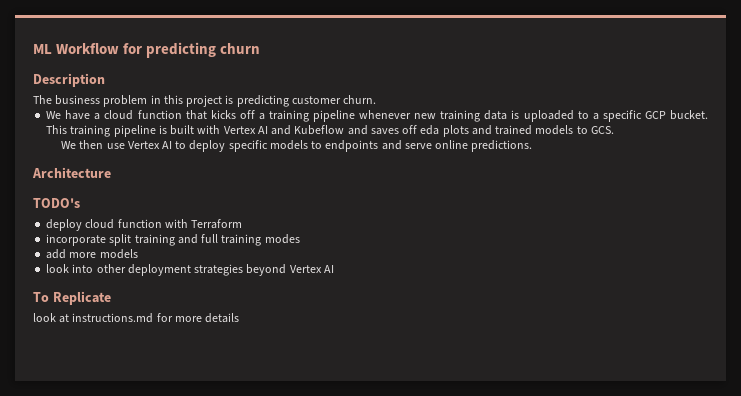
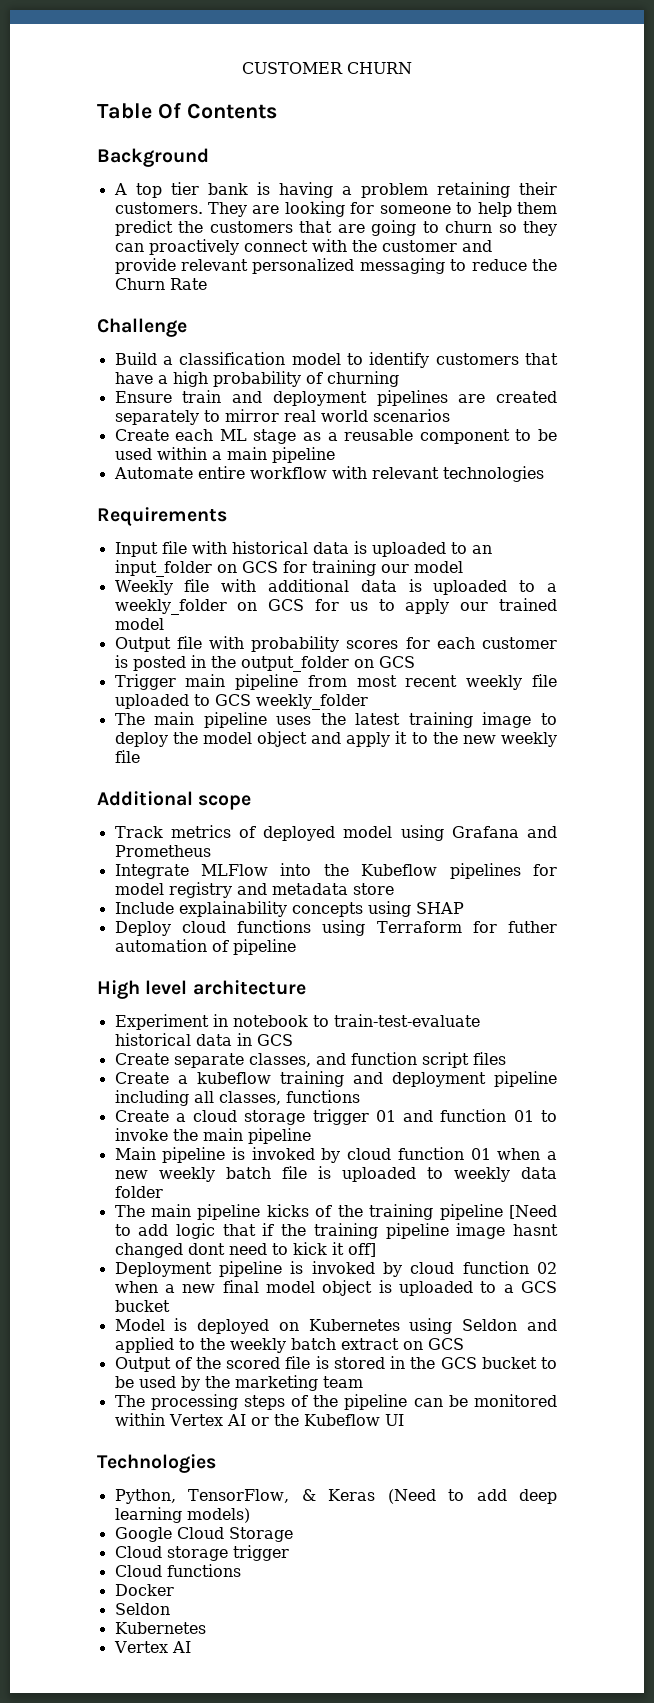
[33,42,261,58] [33,73,105,87] [33,95,377,107] [46,110,481,122] ML Workflow for predicting churn // Description // The business problem in this project is predicting customer churn. // We have a cloud function that kicks off a training pipeline whenever new training -> [242,62,412,74] [97,103,277,119] [97,148,209,167] [113,182,557,198] [114,201,557,217] [114,220,557,236] [114,239,492,255] [114,258,557,274] [114,278,207,290] [97,318,187,337] [114,352,558,368] [114,371,399,387] [114,390,557,406] [114,409,450,425] [114,429,557,444] [114,447,335,463] [113,466,544,482] [97,507,227,526] [114,541,492,557] [114,560,463,577] [114,579,349,595] CUSTOMER CHURN // Table Of Contents // Background // A top tier bank is having a problem retaining their customers. They are looking for someone to help them predict the customers that are going to churn so they can proactively connect with the customer and provide relevant personalized messaging to reduce the Churn Rate // Challenge // Build a classification model to identify customers that have a high probability of churning // Ensure train and deployment pipelines are created separately to mirror real world scenarios // Create each ML stage as a reusable component to be used within a main pipeline // Automate entire workflow with relevant technologies // Requirements // Input file with historical data is uploaded to an input_folder on GCS for training our model // Weekly file with additional
[602,110,708,122] [46,125,614,137] [61,140,533,152] [32,167,111,178] [33,198,80,208] [46,219,243,231] [46,234,300,246] [46,249,138,259] [46,264,334,276] [33,291,111,305] [33,313,240,323] specific GCP bucket. This training pipeline is built with Vertex AI and Kubeflow and saves off eda plots and trained models to GCS. // We then use Vertex AI to deploy specific models to endpoints and serve online predictions. // Architecture // TODO's // deploy cloud function with Terraform // incorporate split training and full training modes // add more models // look into other deployment strategies beyond Vertex AI // To Replicate // look at instructions.md for more details -> [114,598,557,615] [114,618,164,630] [114,636,557,652] [114,655,415,672] [114,674,557,690] [114,694,368,710] [114,712,557,728] [114,731,557,747] [114,750,140,763] [97,791,252,810] [114,825,557,841] [114,845,211,857] [114,863,557,879] [114,882,394,898] [114,901,464,917] [114,920,557,936] [114,939,296,955] [97,980,306,999] [114,1014,480,1030] [114,1033,293,1046] [114,1052,506,1068] [114,1071,557,1087] [114,1090,360,1106] [114,1109,557,1125] [114,1128,311,1144] [114,1147,557,1163] [114,1166,557,1182] [114,1186,163,1198] [114,1204,557,1220] [114,1223,558,1239] [114,1242,376,1258] [114,1261,557,1277] [114,1280,557,1296] [114,1300,170,1312] [114,1318,557,1334] [114,1337,464,1353] [114,1356,557,1372] [114,1375,363,1391] [114,1394,557,1410] [114,1413,404,1426] [97,1454,216,1473] [114,1489,557,1504] [114,1507,250,1523] [114,1527,293,1542] [114,1545,289,1561] [114,1564,241,1577] [114,1584,174,1596] [114,1603,170,1615] [114,1622,206,1634] [113,1641,191,1653] weekly_folder on GCS for us to apply our trained model // Output file with probability scores for each customer is posted in the output_folder on GCS // Trigger main pipeline from most recent weekly file uploaded to GCS weekly_folder // The main pipeline uses the latest training image to deploy the model object and apply it to the new weekly file // Additional scope // Track metrics of deployed model using Grafana and Prometheus // Integrate MLFlow into the Kubeflow pipelines for model registry and metadata store // Include explainability concepts using SHAP // Deploy cloud functions using Terraform for futher automation of pipeline // High level architecture // Experiment in notebook to train-test-evaluate historical data in GCS // Create separate classes, and function script files // Create a kubeflow training and deployment pipeline including all classes, functions // Create a cloud storage trigger 01 and function 01 to invoke the main pipeline // Main pipeline is invoked by cloud function 01 when a new weekly batch file is uploaded to weekly data folder // The main pipeline kicks of the training pipeline [Need to add logic that if the training pipeline image hasnt changed dont need to kick it off] // Deployment pipeline is invoked by cloud function 02 when a new final model object is uploaded to a GCS bucket // Model is deployed on Kubernetes using Seldon and applied to the weekly batch extract on GCS // Output of the scored file is stored in the GCS bucket to be used by the marketing team // The processing steps of the pipeline can be monitored within Vertex AI or the Kubeflow UI // Technologies // Python, TensorFlow, & Keras (Need to add deep learning models) // Google Cloud Storage // Cloud storage trigger // Cloud functions // Docker // Seldon // Kubernetes // Vertex AI

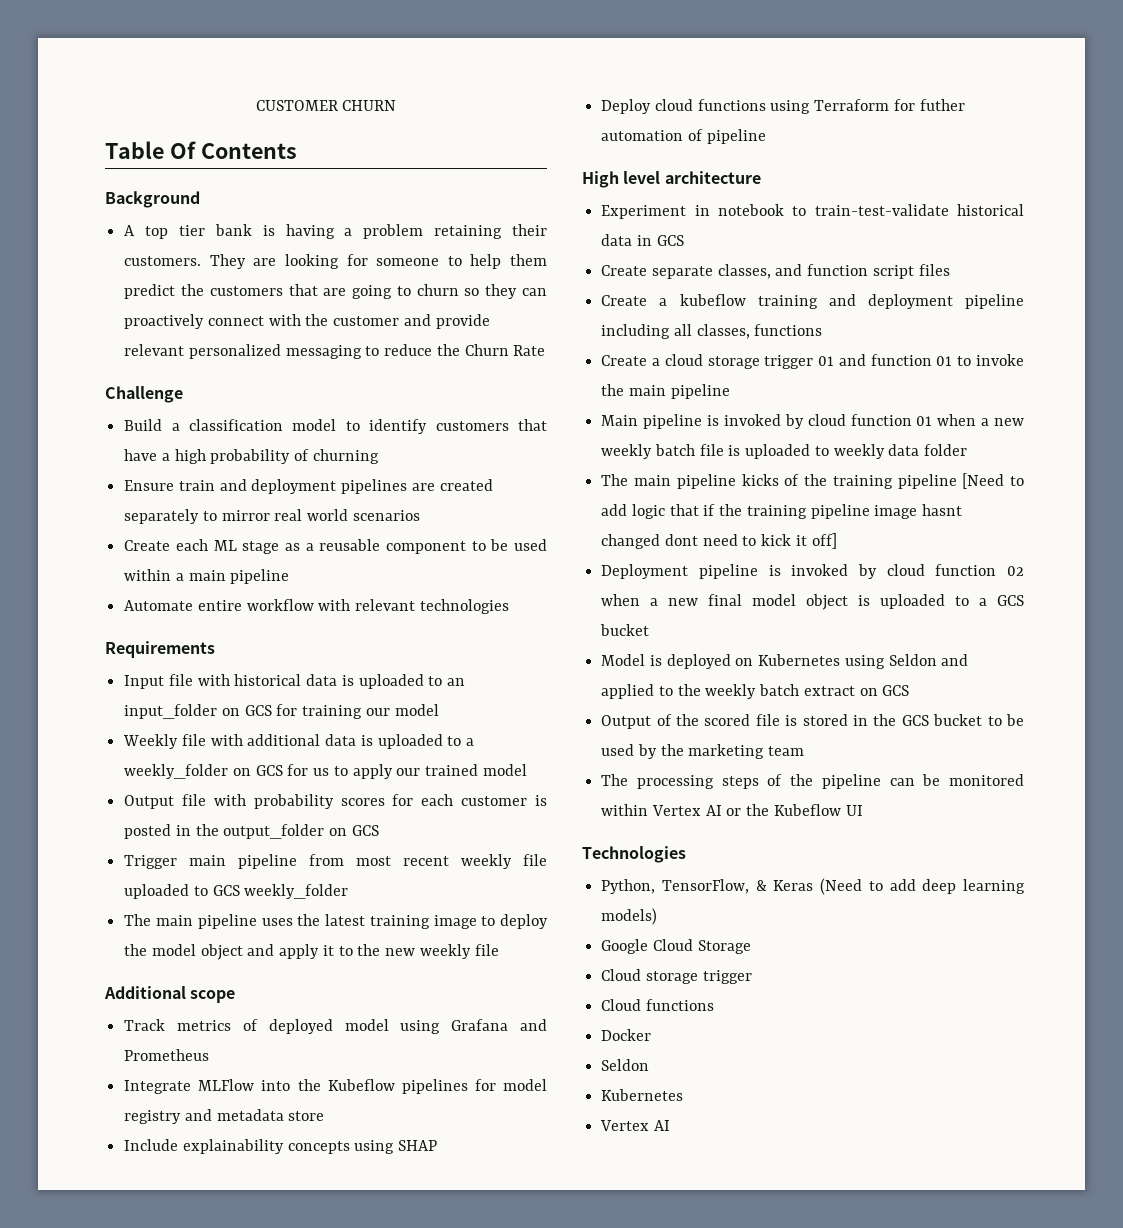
[333,1014,480,1027] train-test-evaluate -> [814,204,949,216] train-test-validate

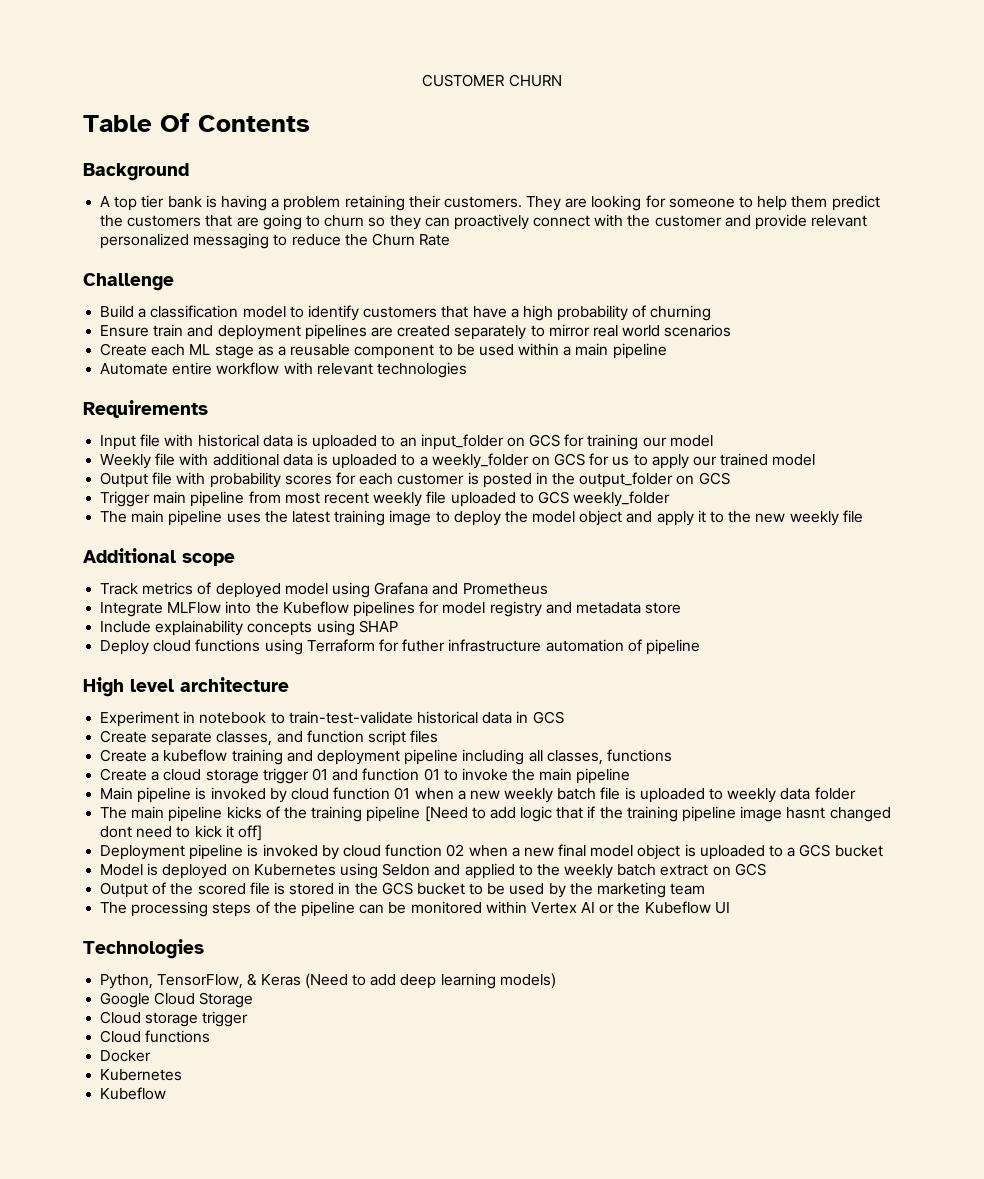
(965, 105) none -> [448,639,542,652] infrastructure
[601,1059,650,1071] // Seldon -> (152, 1056) none
[600,1120,670,1131] Vertex AI -> [100,1087,167,1100] Kubeflow

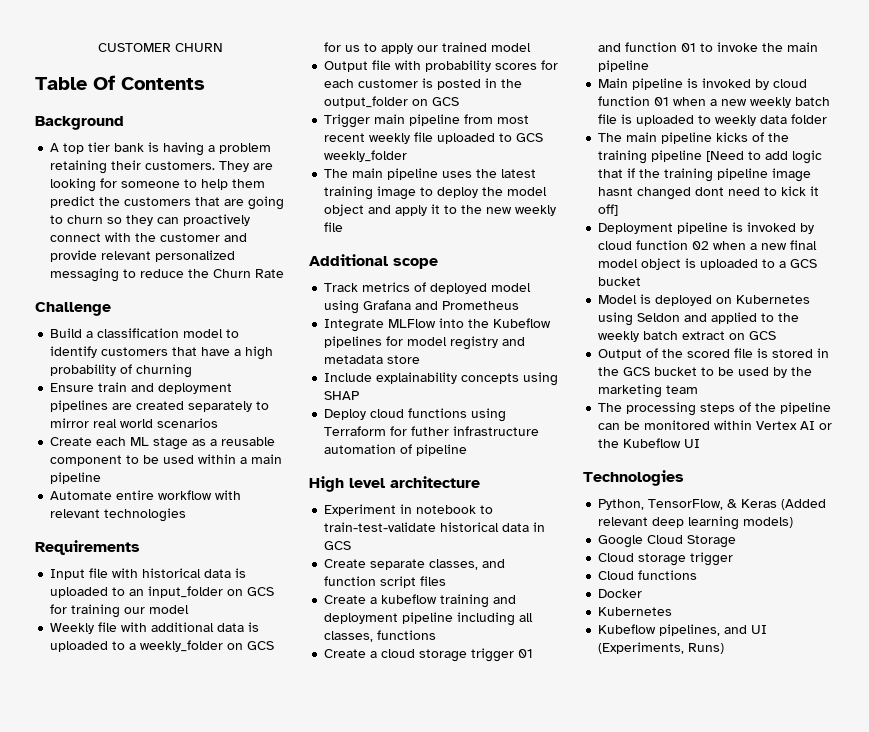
[304,973,397,989] (Need to add -> [781,499,827,510] [598,517,649,526] (Added relevant
(167, 1093) none -> [659,624,768,636] [598,642,725,654] pipelines, and UI (Experiments, Runs)

